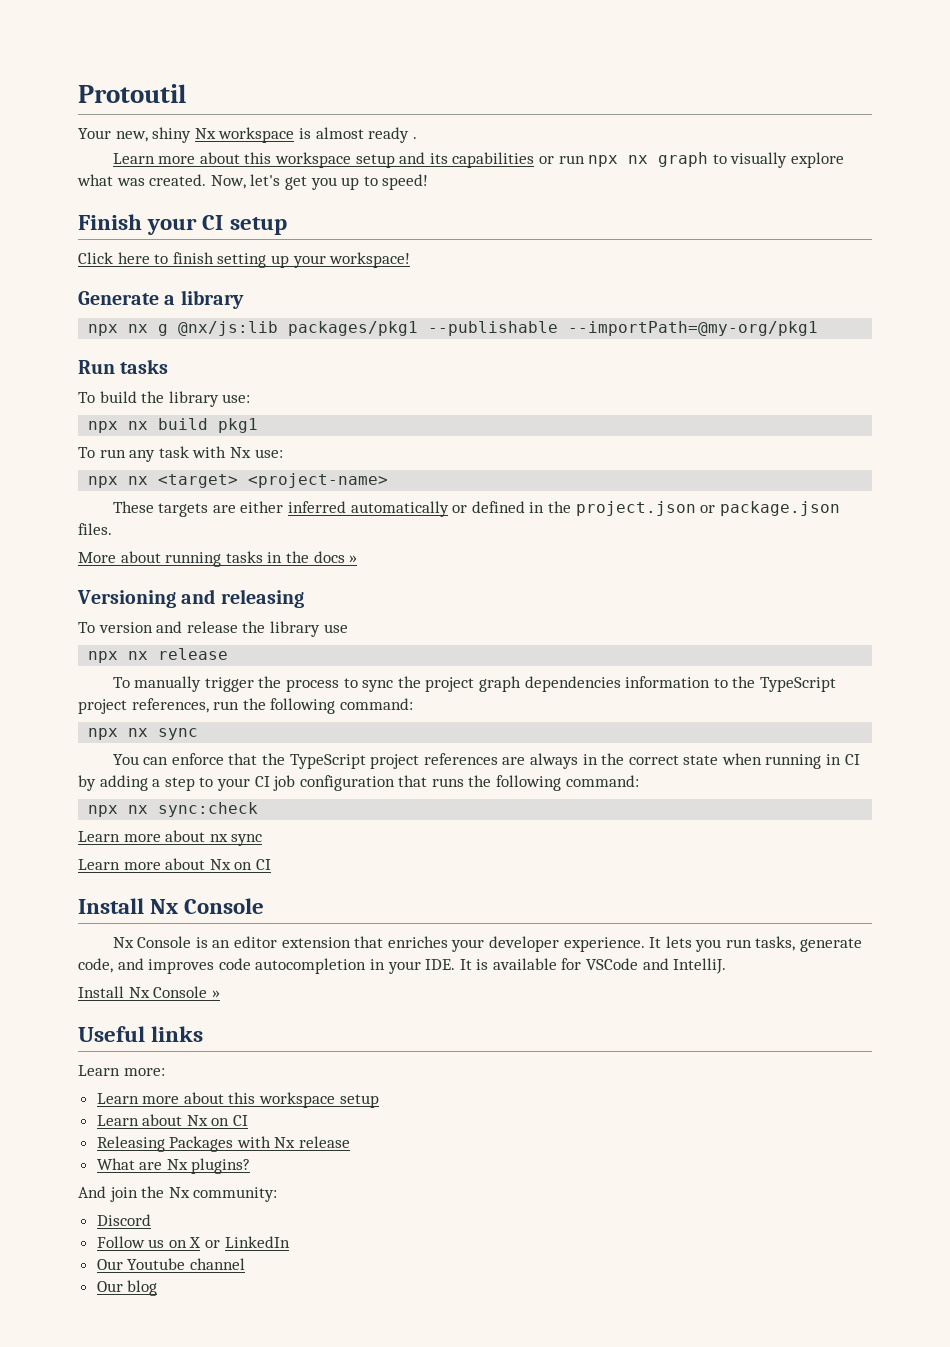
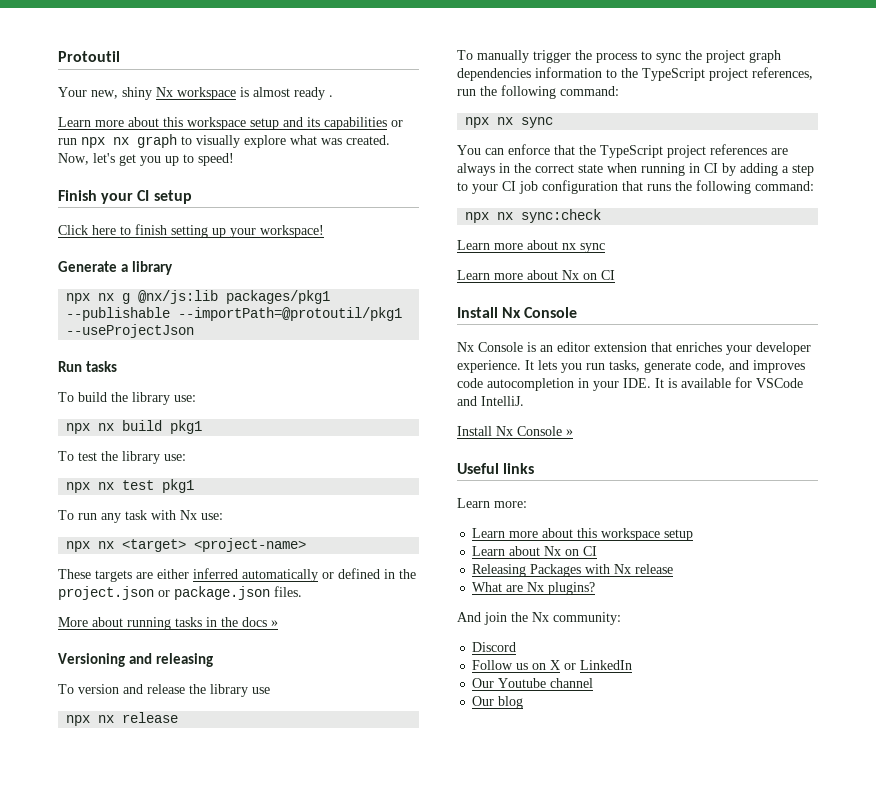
[568,321,819,336] --importPath=@my-org/pkg1 -> [178,307,403,321] [66,324,195,338] --importPath=@protoutil/pkg1 --useProjectJson
(259, 425) none -> [58,451,186,464] [66,479,195,493] // To test the library use: // npx nx test pkg1

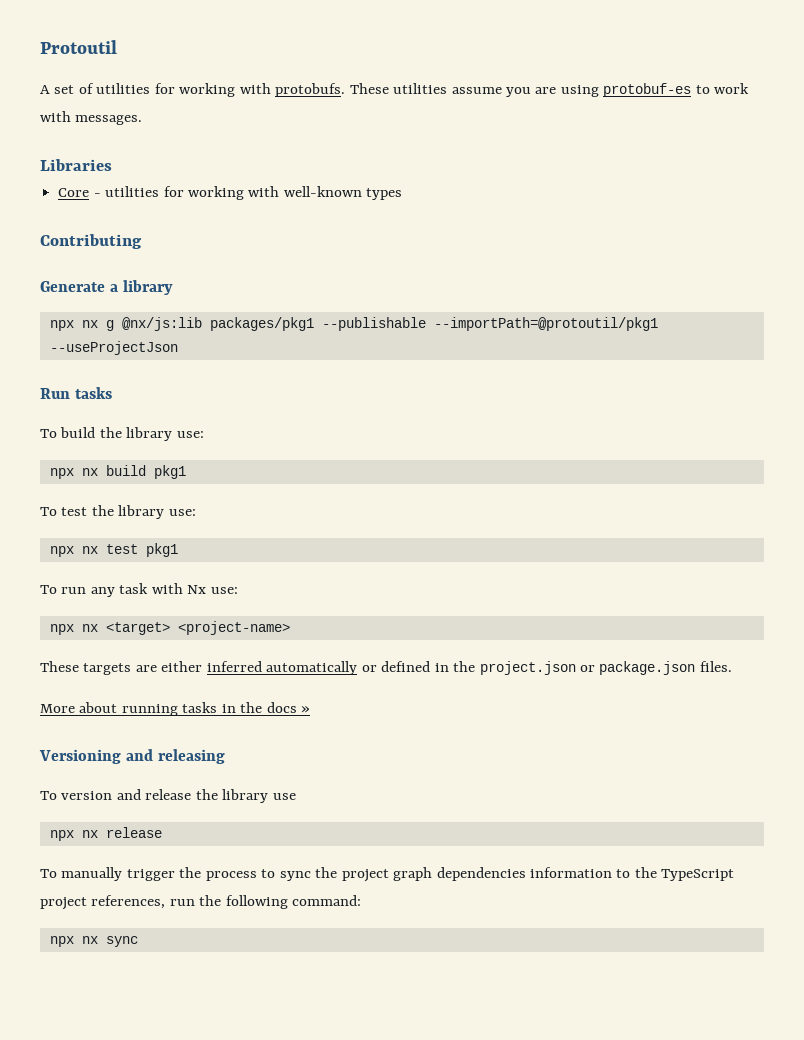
[58,87,333,100] [58,117,403,130] [58,134,390,148] [58,153,234,166] [58,190,192,204] [58,224,324,238] Your new, shiny Nx workspace is almost ready . // Learn more about this workspace setup and its capabilities or run npx nx graph to visually explore what was created. Now, let's get you up to speed! // Finish your CI setup // Click here to finish setting up your workspace! -> [40,83,750,97] [40,111,143,125] [40,159,112,171] [58,186,403,200] [40,234,142,249] A set of utilities for working with protobufs. These utilities assume you are using protobuf-es to work with messages. // Libraries // Core - utilities for working with well-known types // Contributing
[457,144,788,158] [457,163,814,176] [457,180,814,194] [465,209,602,223] [457,240,605,253] [457,270,615,280] [457,307,578,318] [457,342,811,355] [457,360,805,373] [457,377,803,391] [457,396,524,406] [457,426,573,436] [457,463,535,474] [457,498,527,508] [472,528,694,541] [472,546,598,556] [472,564,674,577] [472,582,596,595] [457,612,621,625] [472,642,517,652] [472,660,633,670] [472,678,594,688] [472,696,524,709] // You can enforce that the TypeScript project references are always in the correct state when running in CI by adding a step to your CI job configuration that runs the following command: // npx nx sync:check // Learn more about nx sync // Learn more about Nx on CI // Install Nx Console // Nx Console is an editor extension that enriches your developer experience. It lets you run tasks, generate code, and improves code autocompletion in your IDE. It is available for VSCode and IntelliJ. // Install Nx Console » // Useful links // Learn more: // Learn more about this workspace setup // Learn about Nx on CI // Releasing Packages with Nx release // What are Nx plugins? // And join the Nx community: // Discord // Follow us on X or LinkedIn // Our Youtube channel // Our blog -> (138, 941) none

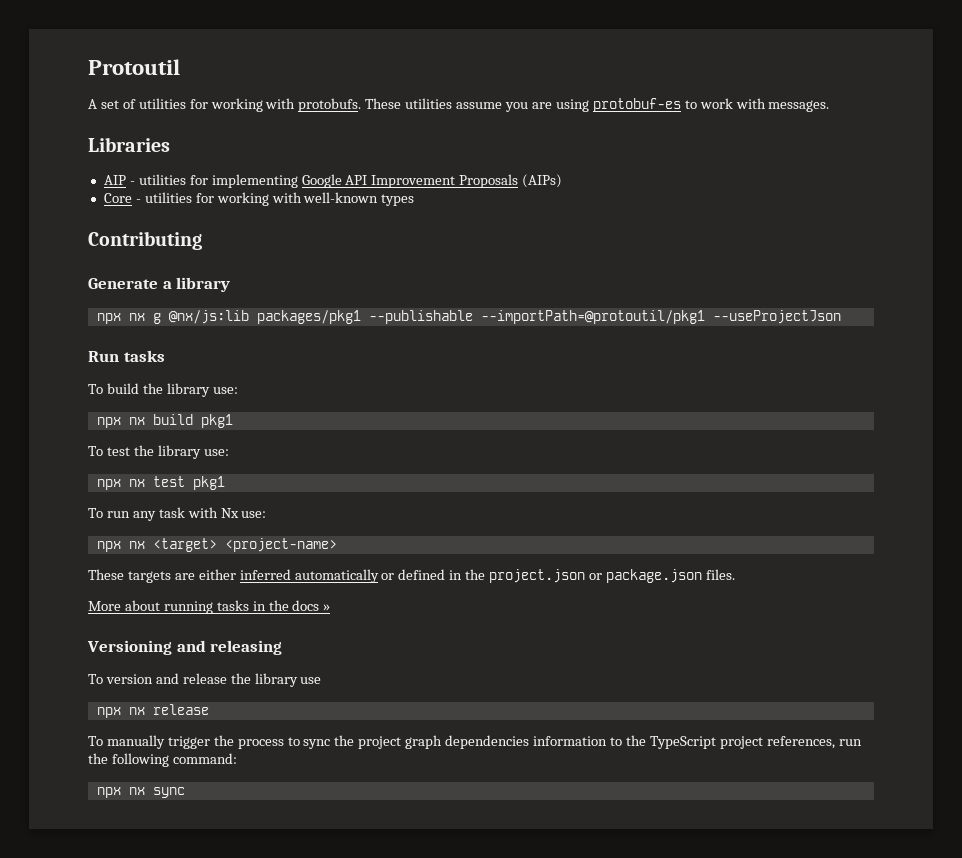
(112, 165) none -> [103,174,563,188] // AIP - utilities for implementing Google API Improvement Proposals (AIPs)

